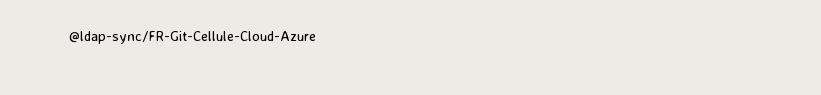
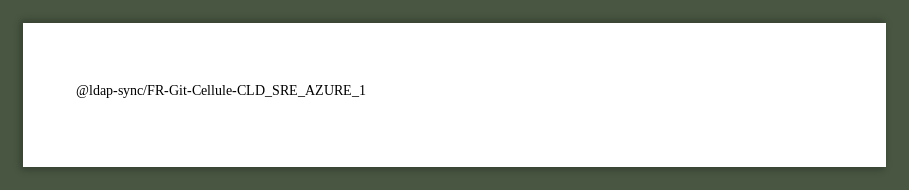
[69,31,316,44] @ldap-sync/FR-Git-Cellule-Cloud-Azure -> [76,85,366,98] @ldap-sync/FR-Git-Cellule-CLD_SRE_AZURE_1

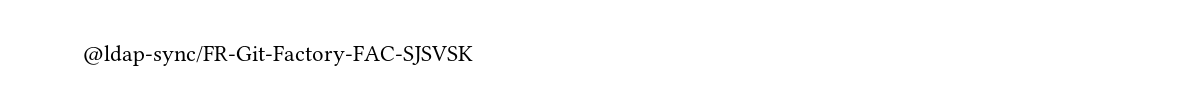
[76,85,366,98] @ldap-sync/FR-Git-Cellule-CLD_SRE_AZURE_1 -> [83,45,473,66] @ldap-sync/FR-Git-Factory-FAC-SJSVSK

